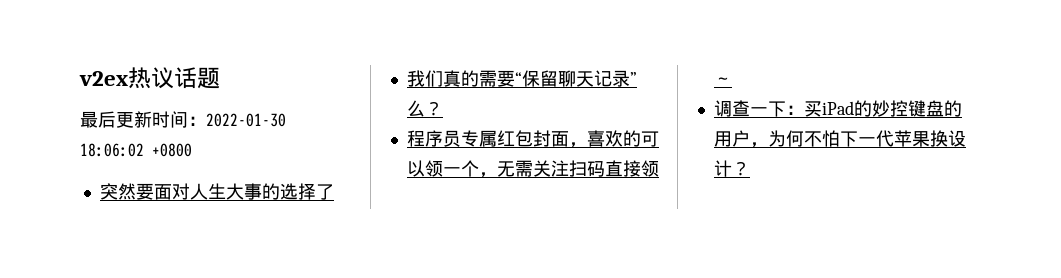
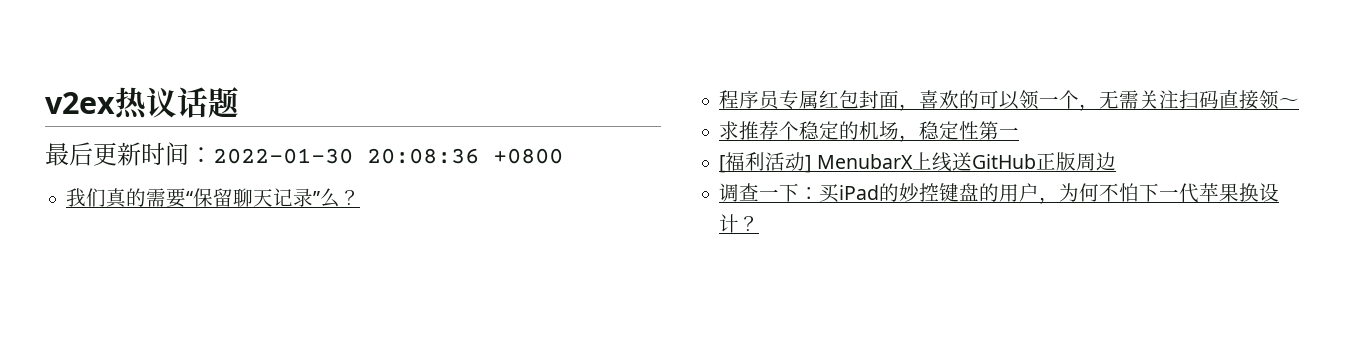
[80,143,144,157] 18:06:02 -> [367,148,479,164] 20:08:36
[99,183,334,200] // 突然要面对人生大事的选择了 -> (563, 156) none
(732, 81) none -> [719,121,1020,142] [719,152,1116,173] // 求推荐个稳定的机场，稳定性第一 // [福利活动] MenubarX上线送GitHub正版周边

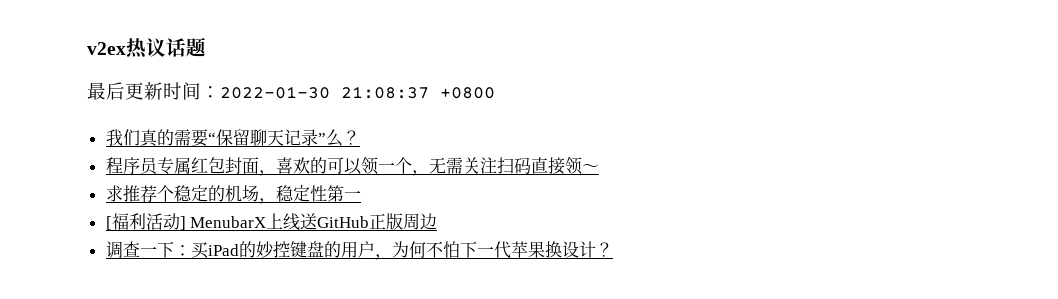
[367,148,479,164] 20:08:36 -> [341,86,429,99] 21:08:37

